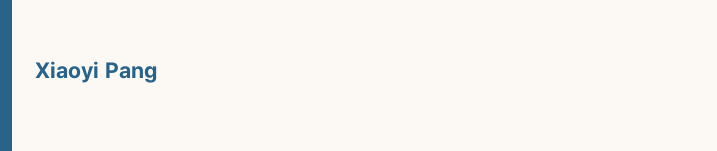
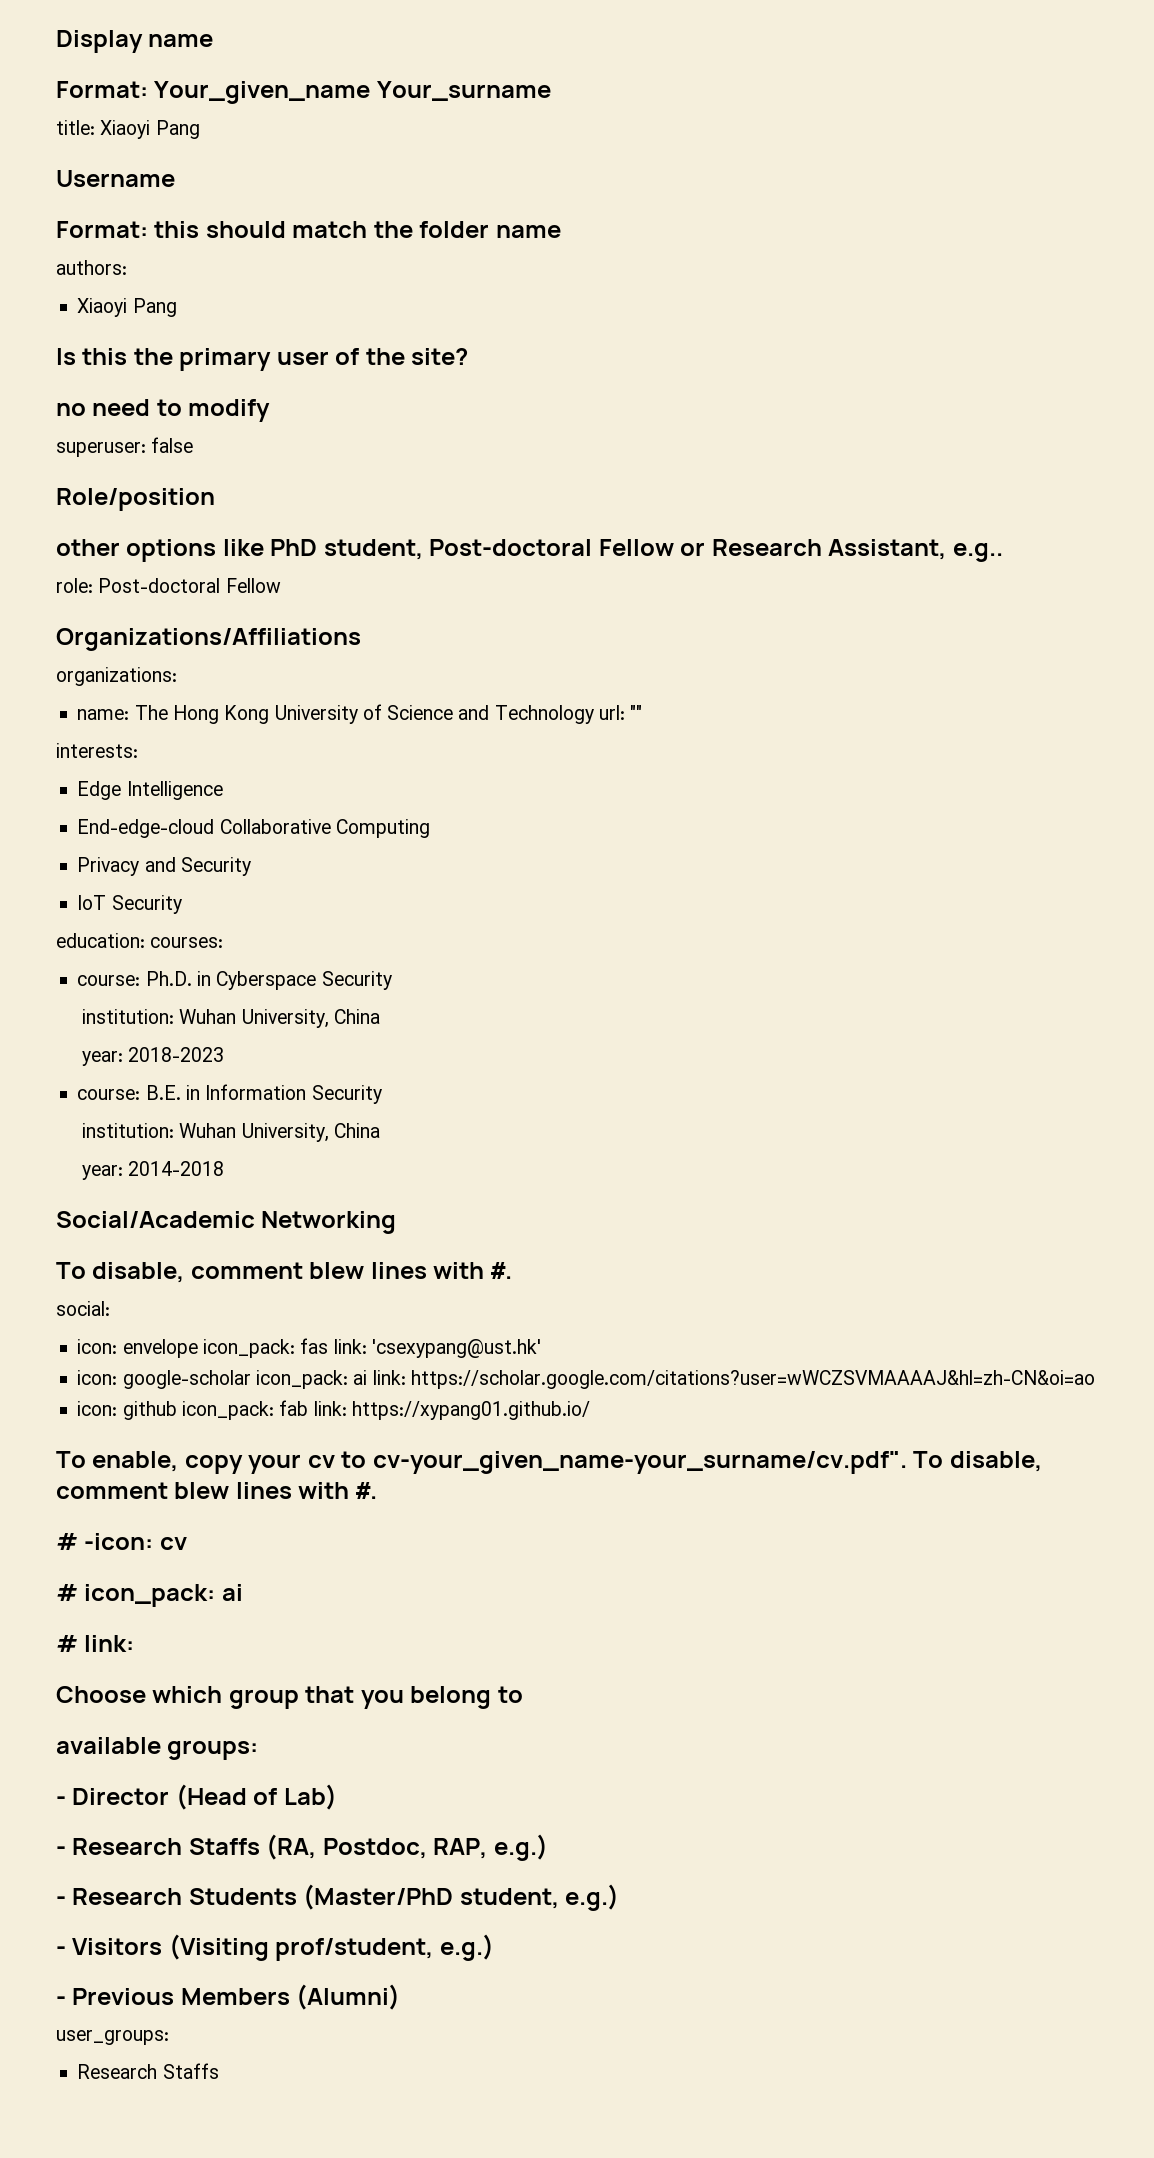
[35,61,157,83] Xiaoyi Pang -> [56,30,214,53] [56,81,551,104] [56,120,200,139] [56,170,175,187] [56,221,561,238] [56,260,127,275] [77,298,177,317] [56,348,469,371] [56,399,271,422] [56,437,194,457] [56,488,215,511] [56,539,1003,562] [56,578,281,593] [56,628,361,651] [56,667,177,686] [77,704,643,724] [56,743,138,758] [77,781,223,800] [77,819,430,838] [77,857,251,876] [77,895,182,914] [56,933,224,948] [77,971,392,990] [82,1009,380,1028] [82,1047,225,1066] [77,1084,382,1104] [82,1123,380,1142] [82,1161,225,1180] [56,1211,397,1234] [56,1262,512,1283] [56,1301,110,1316] [77,1338,541,1358] [77,1370,1095,1389] [77,1400,590,1420] [56,1451,1042,1474] [56,1482,377,1499] [56,1533,187,1550] [56,1584,243,1607] [56,1635,135,1652] [56,1686,523,1709] [56,1737,259,1760] [56,1784,337,1810] [56,1834,548,1861] [56,1884,620,1911] [56,1934,494,1961] [56,1984,401,2010] [56,2030,169,2045] [77,2063,219,2079] Display name // Format: Your_given_name Your_surname // title: Xiaoyi Pang // Username // Format: this should match the folder name // authors: // Xiaoyi Pang // Is this the primary user of the site? // no need to modify // superuser: false // Role/position // other options like PhD student, Post-doctoral Fellow or Research Assistant, e.g.. // role: Post-doctoral Fellow // Organizations/Affiliations // organizations: // name: The Hong Kong University of Science and Technology url: "" // interests: // Edge Intelligence // End-edge-cloud Collaborative Computing // Privacy and Security // IoT Security // education: courses: // course: Ph.D. in Cyberspace Security // institution: Wuhan University, China // year: 2018-2023 // course: B.E. in Information Security // institution: Wuhan University, China // year: 2014-2018 // Social/Academic Networking // To disable, comment blew lines with #. // social: // icon: envelope icon_pack: fas link: 'csexypang@ust.hk' // icon: google-scholar icon_pack: ai link: https://scholar.google.com/citations?user=wWCZSVMAAAAJ&hl=zh-CN&oi=ao // icon: github icon_pack: fab link: https://xypang01.github.io/ // To enable, copy your cv to cv-your_given_name-your_surname/cv.pdf". To disable, comment blew lines with #. // # -icon: cv // # icon_pack: ai // # link: // Choose which group that you belong to // available groups: // - Director (Head of Lab) // - Research Staffs (RA, Postdoc, RAP, e.g.) // - Research Students (Master/PhD student, e.g.) // - Visitors (Visiting prof/student, e.g.) // - Previous Members (Alumni) // user_groups: // Research Staffs

